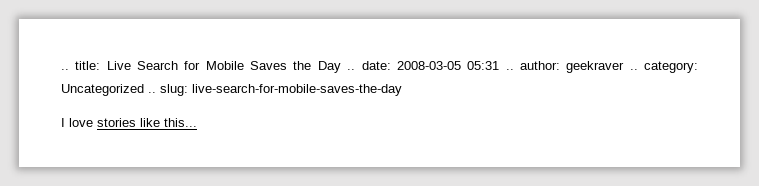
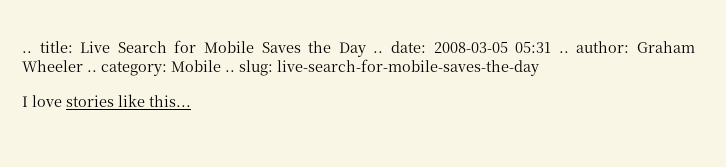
[566,61,625,73] geekraver -> [637,41,696,53] [22,60,83,72] Graham Wheeler
[61,84,144,96] Uncategorized -> [171,60,221,72] Mobile

